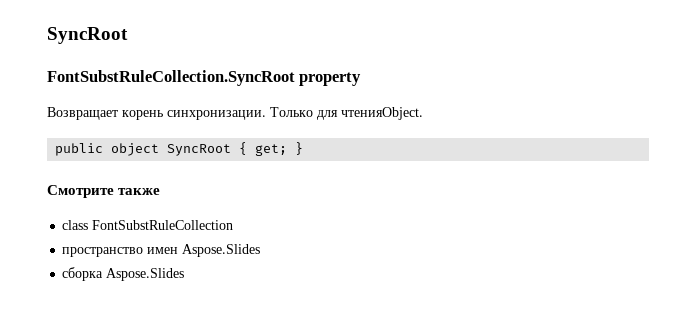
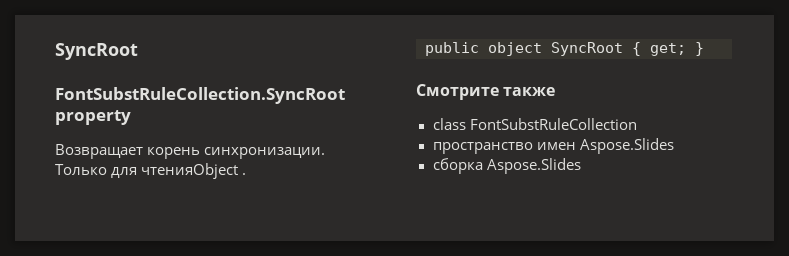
[341,107,423,120] чтенияObject. -> [141,163,247,179] чтенияObject .

